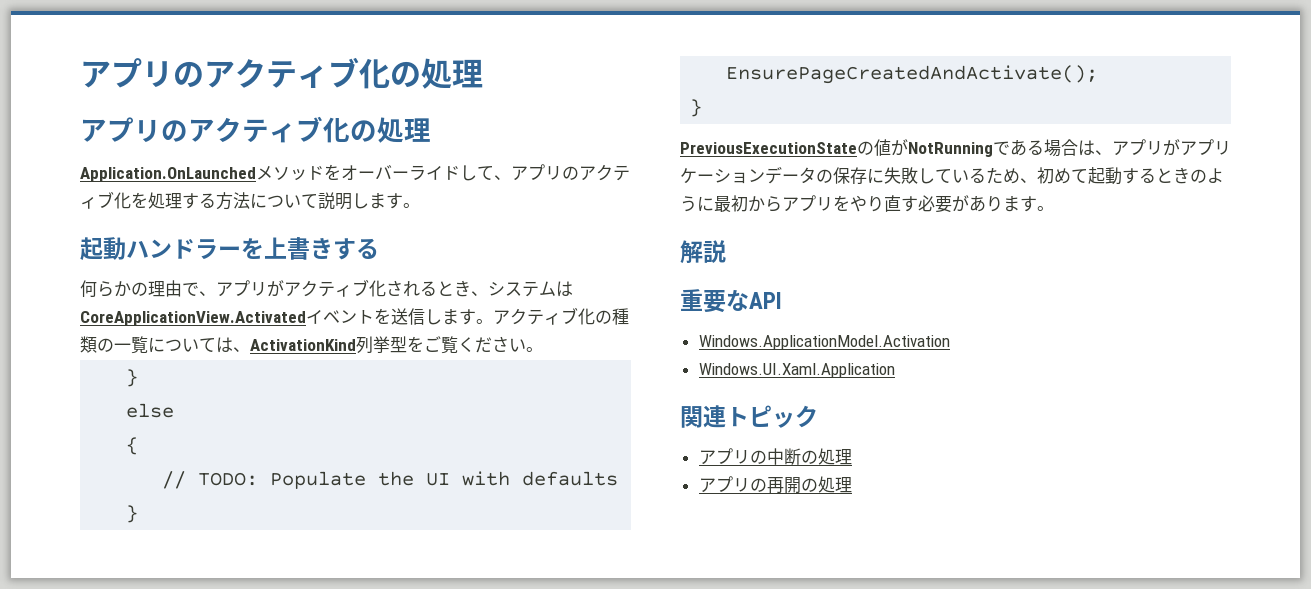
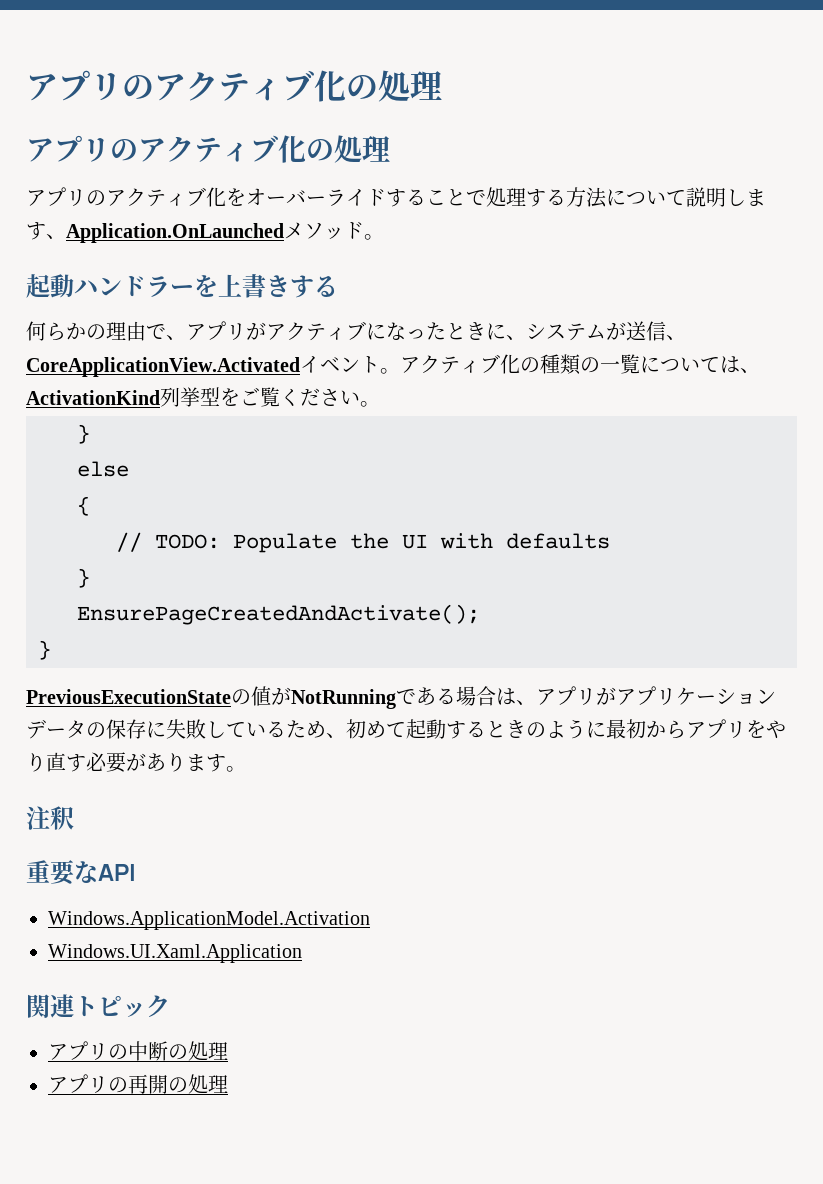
[80,164,511,182] Application.OnLaunchedメソッドをオーバーライドして、 -> (390, 148) none
(148, 200) none -> [246,188,486,207] オーバーライドすることで
(403, 201) none -> [46,222,364,243] 、Application.OnLaunchedメソッド
[369,280,471,297] 化されるとき -> [366,322,506,340] になったときに
[556,281,573,297] は -> [606,321,686,341] が送信、
[374,308,476,325] を送信します -> (380, 364) none
[680,240,726,264] 解説 -> [26,806,74,830] 注釈

